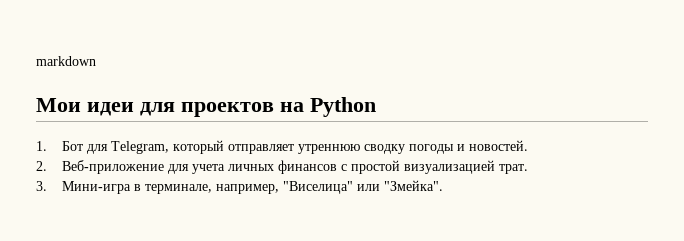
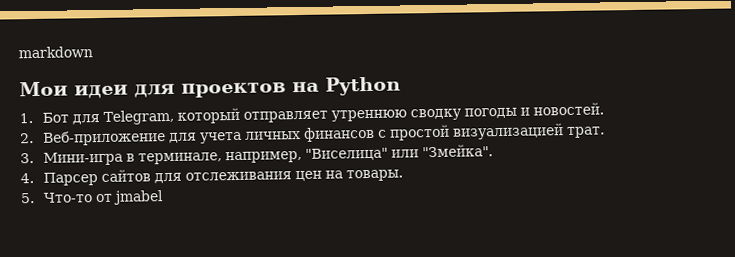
(443, 185) none -> [20,169,403,186] [20,190,164,205] // 4. Парсер сайтов для отслеживания цен на товары. // 5. Что-то от jmabel

